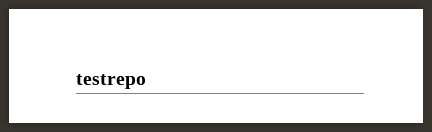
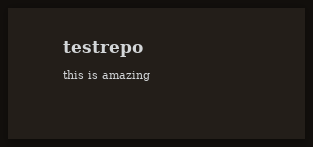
(146, 81) none -> [63,70,150,81] // this is amazing

